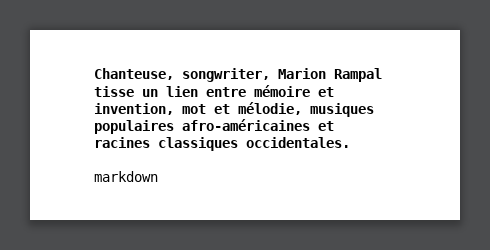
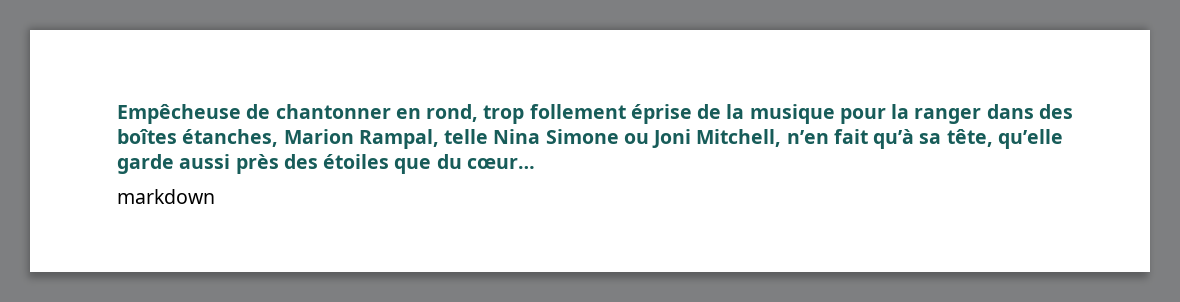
[94,68,382,82] [94,85,334,97] [94,102,374,117] [94,119,334,134] [94,137,350,151] Chanteuse, songwriter, Marion Rampal tisse un lien entre mémoire et invention, mot et mélodie, musiques populaires afro-américaines et racines classiques occidentales. -> [117,104,1073,124] [117,129,1063,149] [117,154,535,174] Empêcheuse de chantonner en rond, trop follement éprise de la musique pour la ranger dans des boîtes étanches, Marion Rampal, telle Nina Simone ou Joni Mitchell, n’en fait qu’à sa tête, qu’elle garde aussi près des étoiles que du cœur…

